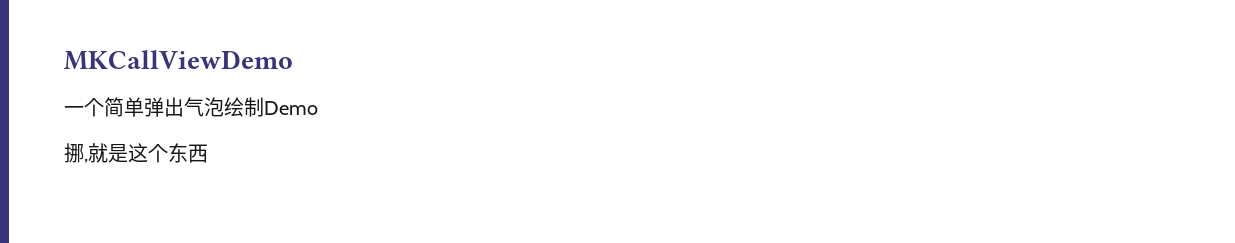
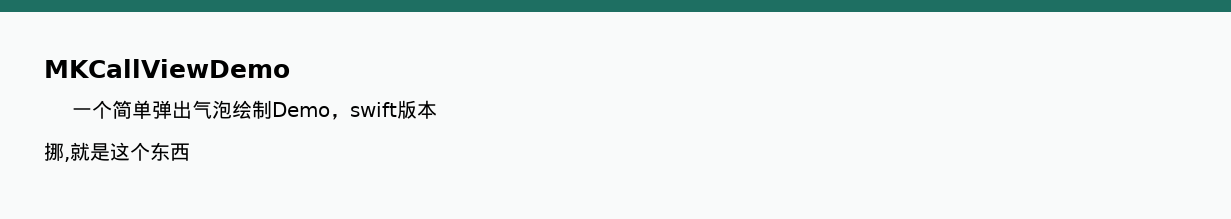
(318, 108) none -> [330,100,438,120] ，swift版本

